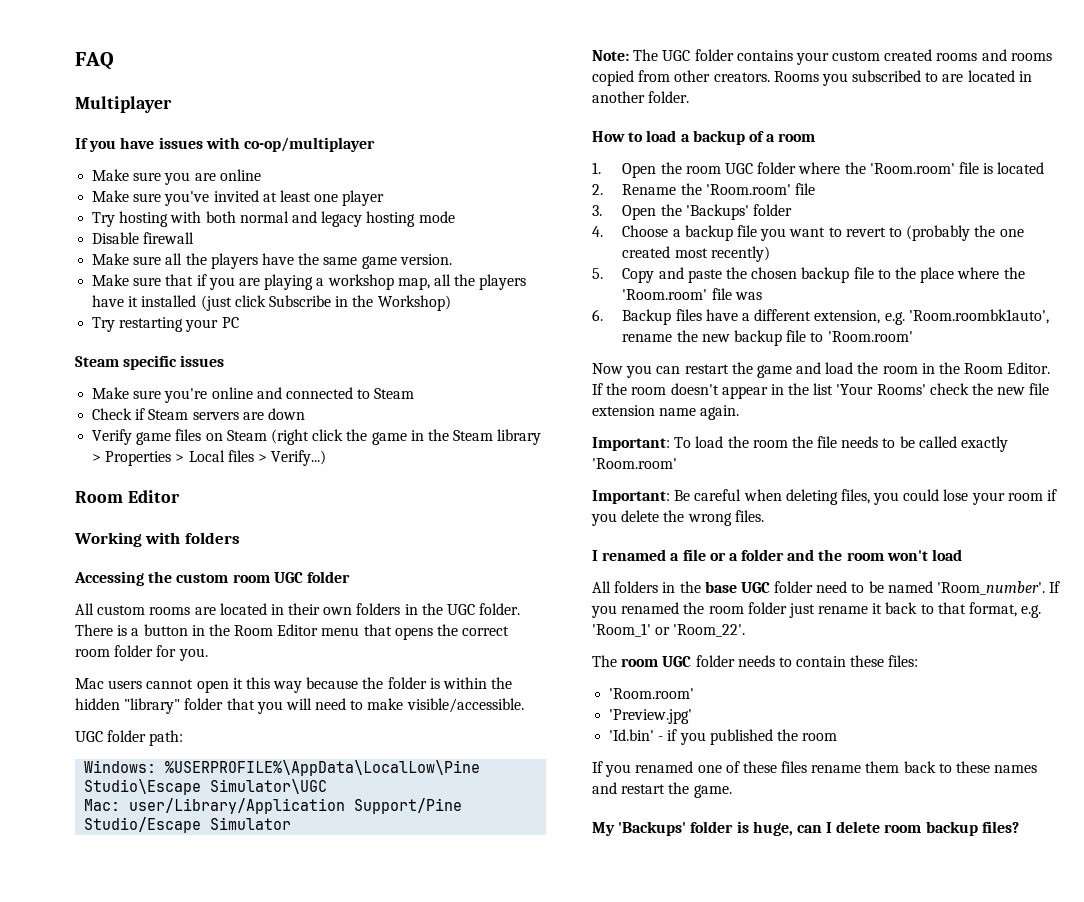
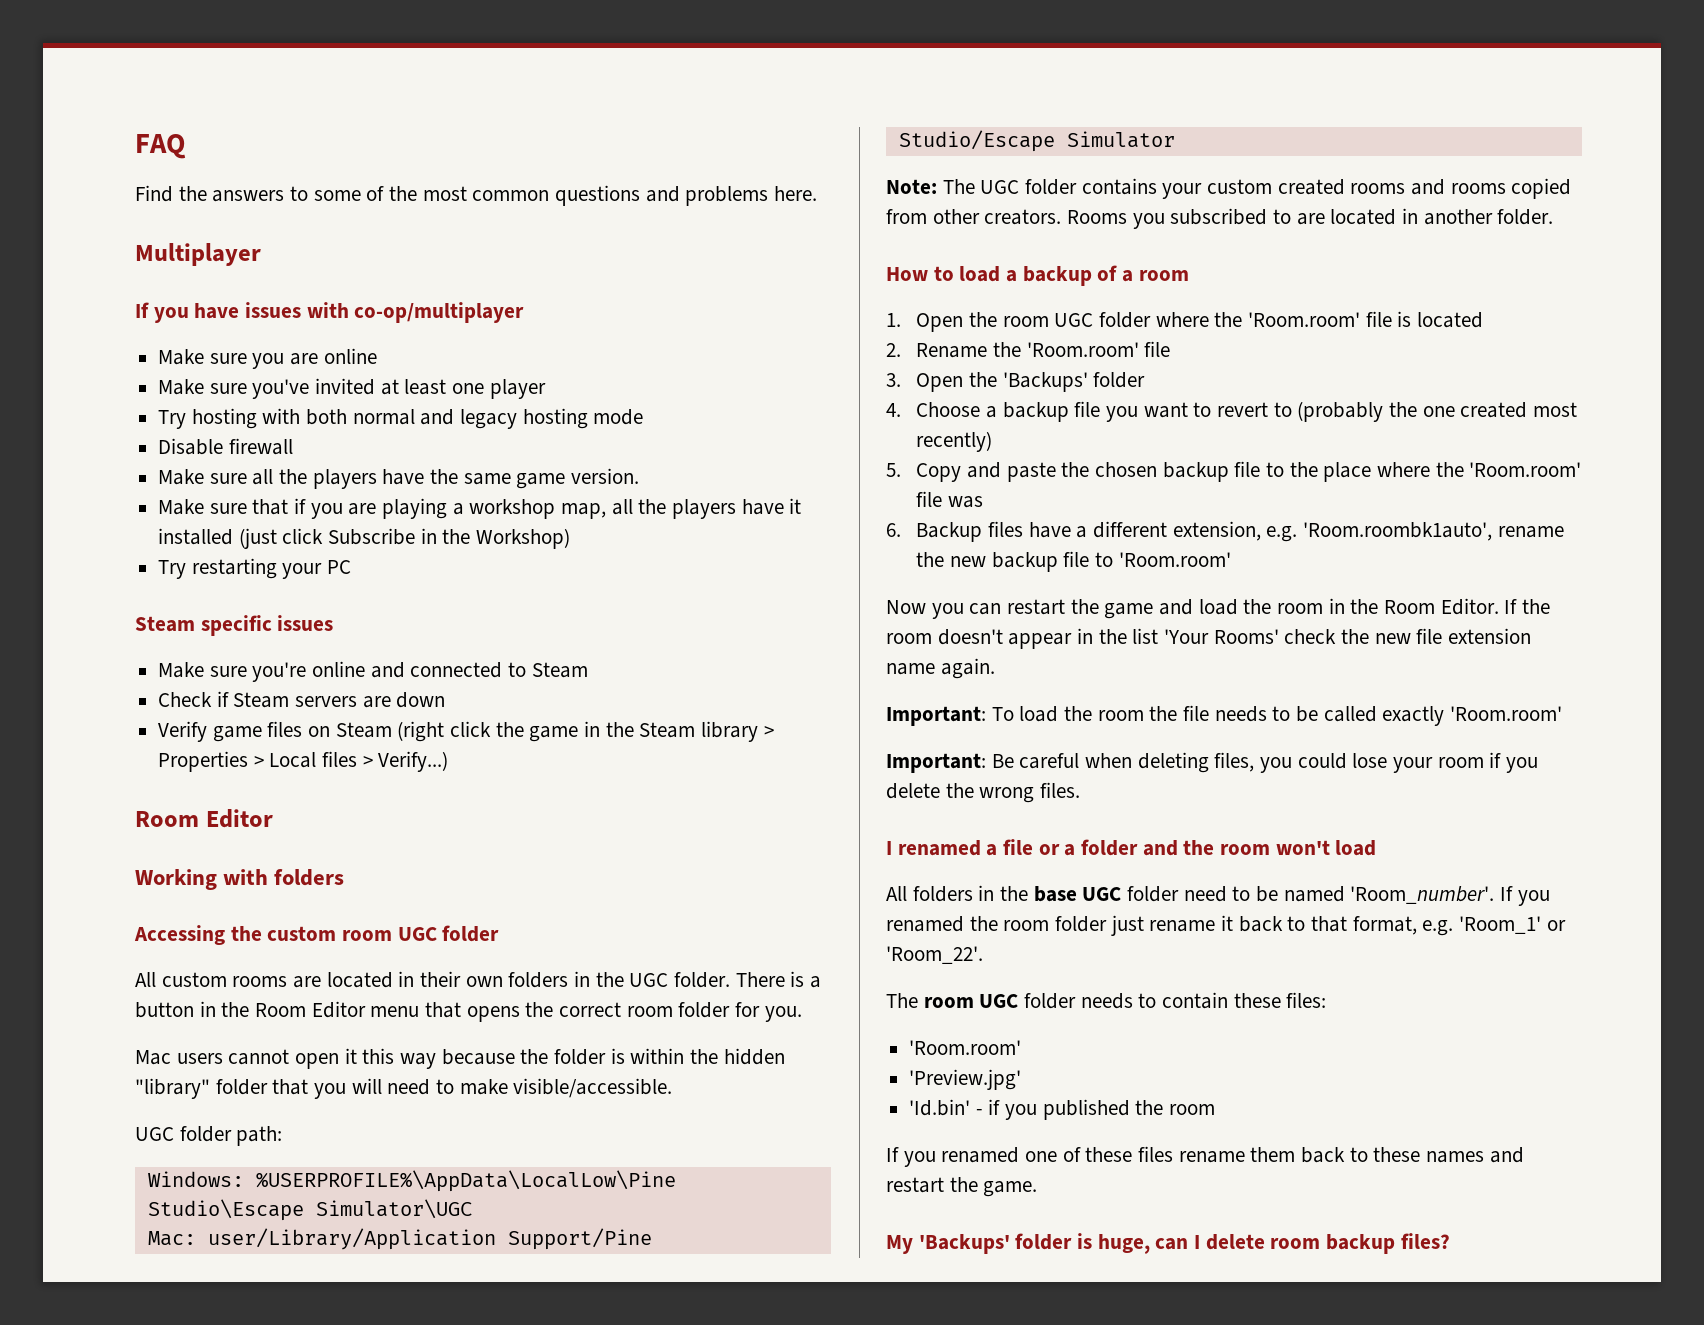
(114, 61) none -> [135,185,818,206] // Find the answers to some of the most common questions and problems here.

